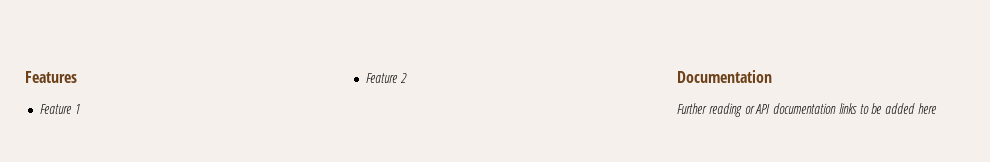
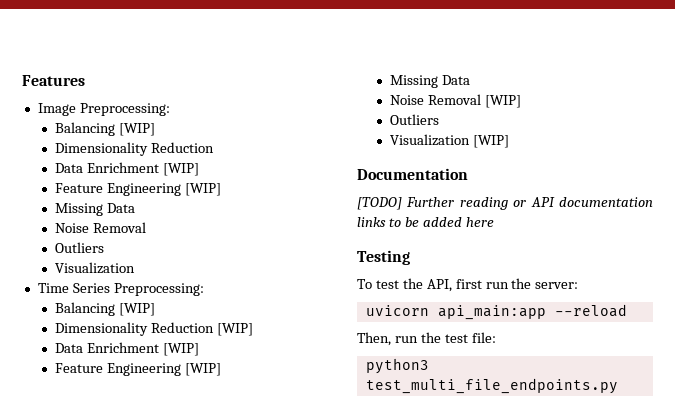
[40,104,81,114] [366,73,408,83] Feature 1 // Feature 2 -> [37,103,170,116] [54,122,155,136] [54,142,214,156] [54,162,199,176] [54,183,221,196] [54,203,135,216] [54,222,146,233] [54,242,104,253] [54,262,135,274] [37,283,204,296] [54,302,155,316] [54,322,253,336] [54,342,199,356] [54,363,221,376] [389,75,470,88] [389,94,521,108] [389,114,439,125] [389,134,509,148] Image Preprocessing: // Balancing [WIP] // Dimensionality Reduction // Data Enrichment [WIP] // Feature Engineering [WIP] // Missing Data // Noise Removal // Outliers // Visualization // Time Series Preprocessing: // Balancing [WIP] // Dimensionality Reduction [WIP] // Data Enrichment [WIP] // Feature Engineering [WIP] // Missing Data // Noise Removal [WIP] // Outliers // Visualization [WIP]
(772, 76) none -> [357,197,402,210] [TODO]
(938, 108) none -> [357,250,410,265] [357,278,579,292] [365,304,627,320] [357,332,496,346] [365,358,429,374] [365,378,618,394] // Testing // To test the API, first run the server: // uvicorn api_main:app --reload // Then, run the test file: // python3 test_multi_file_endpoints.py

